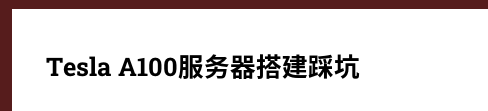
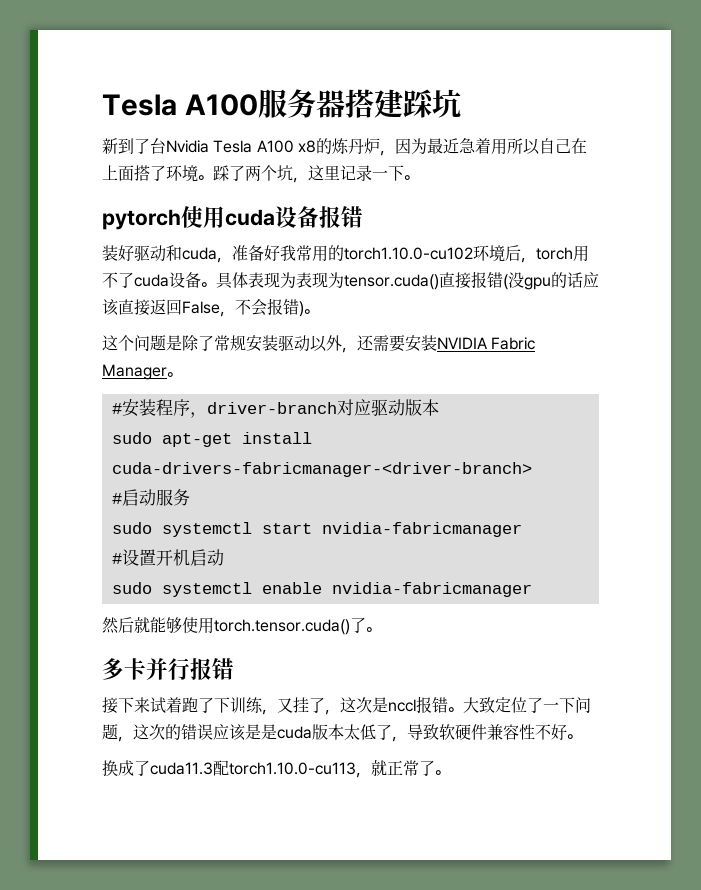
(360, 66) none -> [102,138,587,156] [102,165,419,183] [102,206,363,230] [102,245,589,263] [102,271,599,290] [102,298,319,317] [102,335,536,353] [102,364,182,380] [111,399,439,418] [111,432,312,447] [111,462,532,477] [111,489,190,506] [111,522,522,537] [111,549,224,566] [111,582,532,597] [102,617,381,635] [102,658,234,680] [102,696,591,715] [102,724,582,742] [102,760,450,778] // 新到了台Nvidia Tesla A100 x8的炼丹炉，因为最近急着用所以自己在上面搭了环境。踩了两个坑，这里记录一下。 // pytorch使用cuda设备报错 // 装好驱动和cuda，准备好我常用的torch1.10.0-cu102环境后，torch用不了cuda设备。具体表现为表现为tensor.cuda()直接报错(没gpu的话应该直接返回False，不会报错)。 // 这个问题是除了常规安装驱动以外，还需要安装NVIDIA Fabric Manager。 // #安装程序，driver-branch对应驱动版本 // sudo apt-get install cuda-drivers-fabricmanager-<driver-branch> // #启动服务 // sudo systemctl start nvidia-fabricmanager // #设置开机启动 // sudo systemctl enable nvidia-fabricmanager // 然后就能够使用torch.tensor.cuda()了。 // 多卡并行报错 // 接下来试着跑了下训练，又挂了，这次是nccl报错。大致定位了一下问题，这次的错误应该是是cuda版本太低了，导致软硬件兼容性不好。 // 换成了cuda11.3配torch1.10.0-cu113，就正常了。

